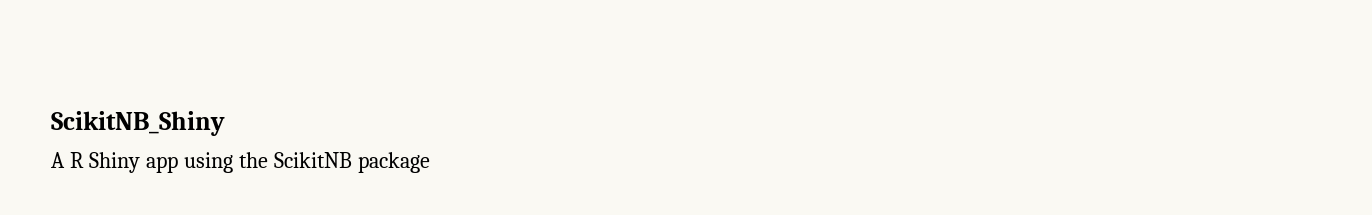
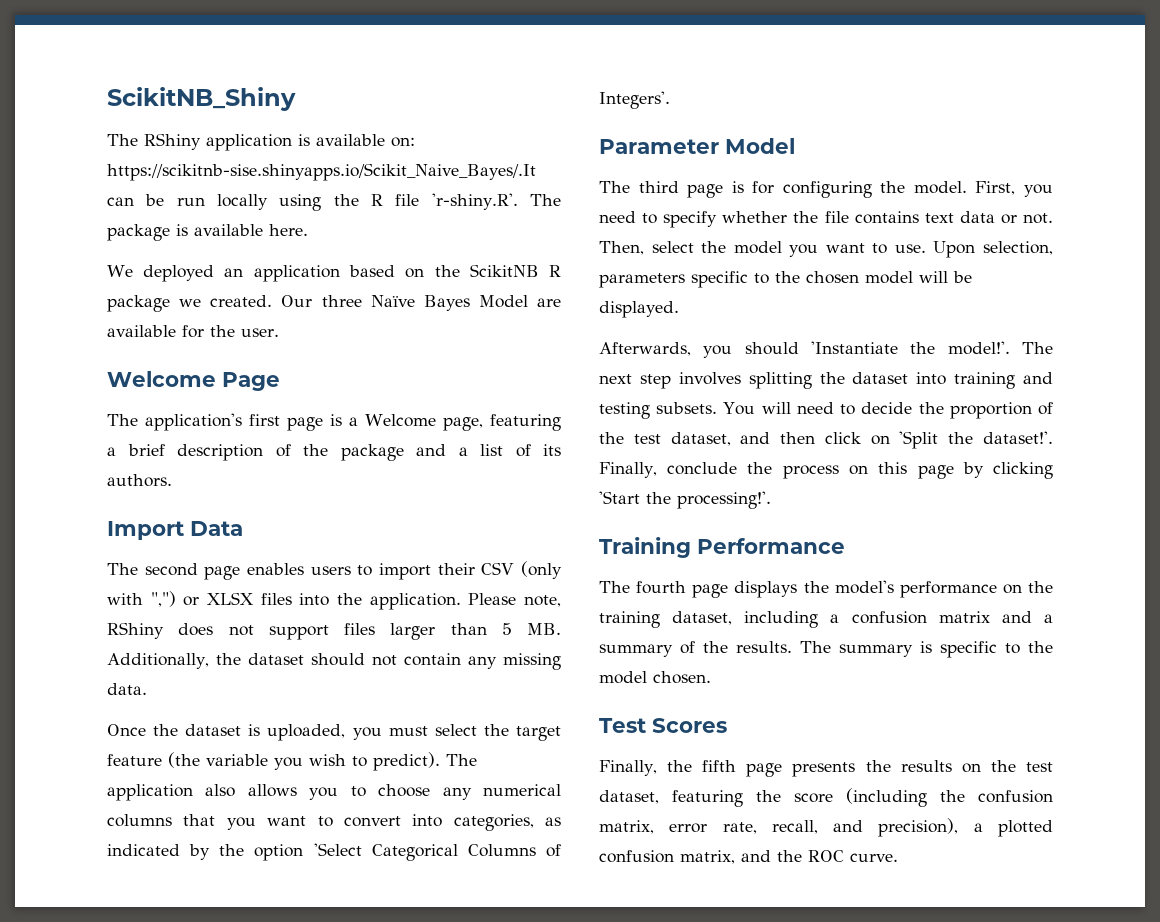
[51,152,430,173] A R Shiny app using the ScikitNB package -> [107,133,415,151] [107,163,536,181] [107,193,561,211] [107,224,308,241] [107,264,561,282] [107,295,561,312] [107,325,279,338] [107,371,280,391] [107,413,561,431] [107,444,561,461] [107,474,172,487] [107,521,243,540] [107,561,562,580] [107,591,561,610] [107,622,561,640] [107,653,562,670] [107,683,147,695] [107,724,561,741] [107,752,477,771] [107,784,561,801] [107,814,561,831] [107,843,561,861] [599,91,670,109] [599,138,795,154] [599,181,1053,198] [599,211,1053,228] [599,241,1053,258] [599,271,972,288] [599,301,679,318] [599,341,1053,358] [599,372,1053,389] [599,402,1053,419] [599,431,1053,449] [599,462,1053,479] [599,491,771,509] [599,537,845,558] [599,580,1053,598] [599,611,1053,628] [599,641,1053,658] [599,671,711,684] [599,718,727,733] [599,760,1053,777] [599,788,1053,807] [599,818,1053,837] [599,850,898,864] The RShiny application is available on: https://scikitnb-sise.shinyapps.io/Scikit_Naive_Bayes/.It can be run locally using the R file 'r-shiny.R'. The package is available here. // We deployed an application based on the ScikitNB R package we created. Our three Naïve Bayes Model are available for the user. // Welcome Page // The application's first page is a Welcome page, featuring a brief description of the package and a list of its authors. // Import Data // The second page enables users to import their CSV (only with ",") or XLSX files into the application. Please note, RShiny does not support files larger than 5 MB. Additionally, the dataset should not contain any missing data. // Once the dataset is uploaded, you must select the target feature (the variable you wish to predict). The application also allows you to choose any numerical columns that you want to convert into categories, as indicated by the option 'Select Categorical Columns of Integers'. // Parameter Model // The third page is for configuring the model. First, you need to specify whether the file contains text data or not. Then, select the model you want to use. Upon selection, parameters specific to the chosen model will be displayed. // Afterwards, you should 'Instantiate the model!'. The next step involves splitting the dataset into training and testing subsets. You will need to decide the proportion of the test dataset, and then click on 'Split the dataset!'. Finally, conclude the process on this page by clicking 'Start the processing!'. // Training Performance // The fourth page displays the model's performance on the training dataset, including a confusion matrix and a summary of the results. The summary is specific to the model chosen. // Test Scores // Finally, the fifth page presents the results on the test dataset, featuring the score (including the confusion matrix, error rate, recall, and precision), a plotted confusion matrix, and the ROC curve.

